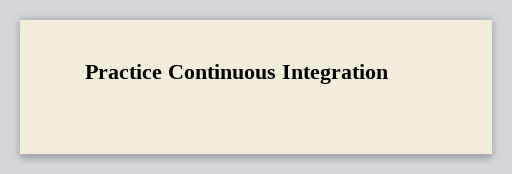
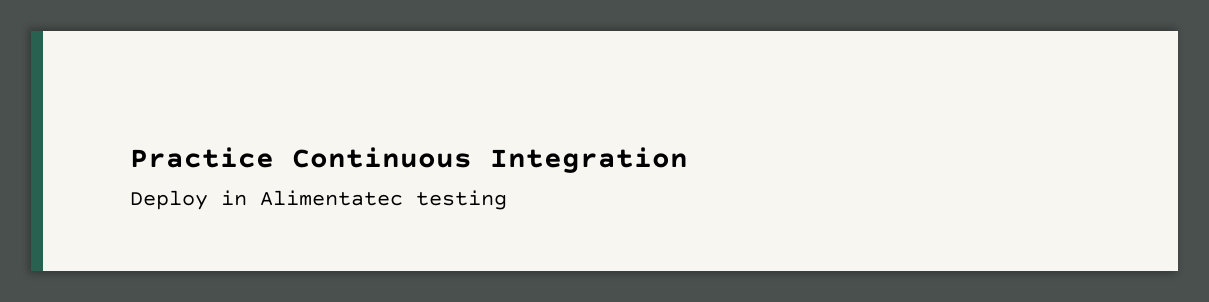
(388, 74) none -> [130,190,507,210] // Deploy in Alimentatec testing

